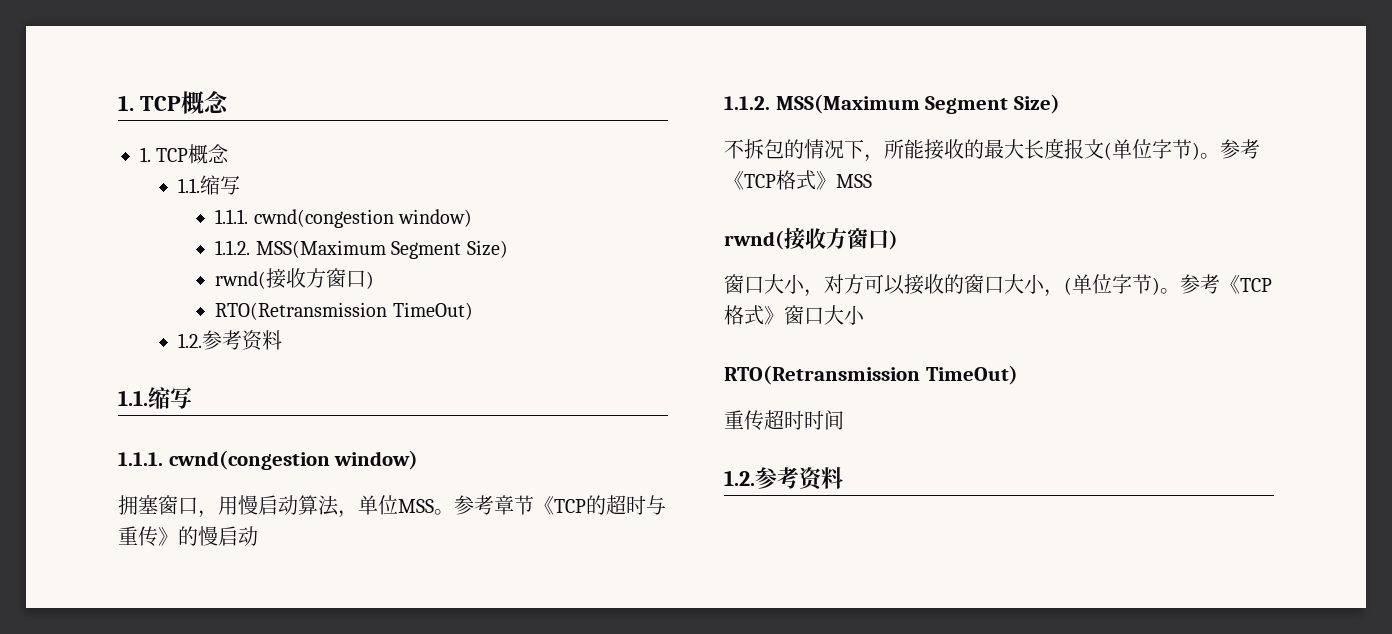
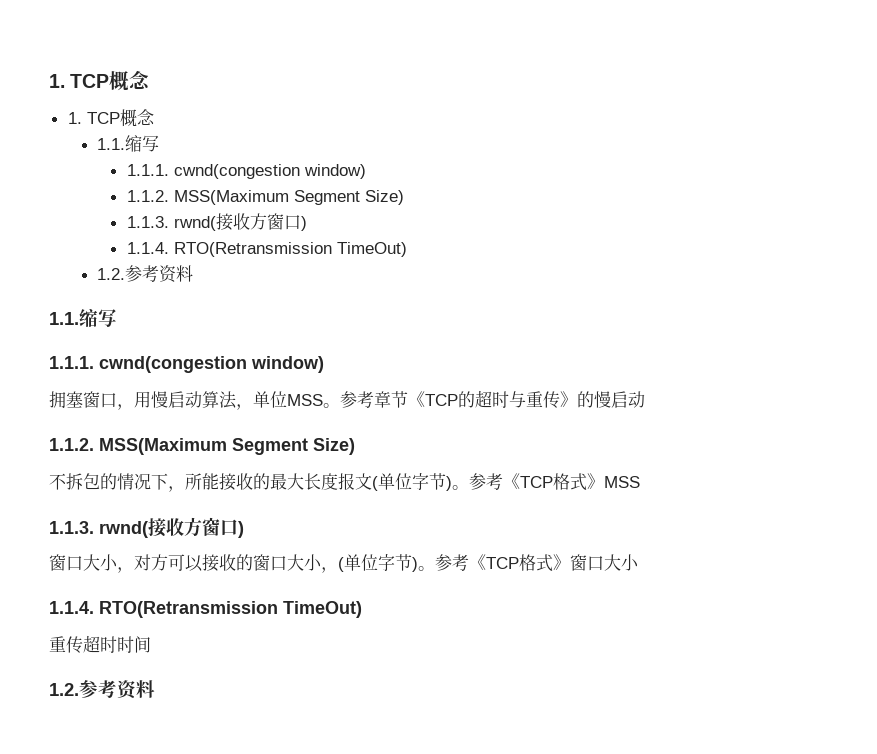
[215,268,375,289] rwnd(接收方窗口) // -> [126,213,307,231] [126,242,169,254] 1.1.3. rwnd(接收方窗口) // 1.1.4.
(872, 181) none -> [49,521,94,534] 1.1.3.
(865, 315) none -> [49,601,94,614] 1.1.4.

